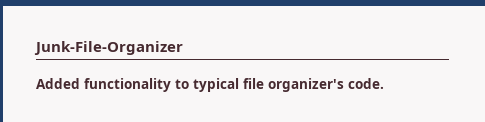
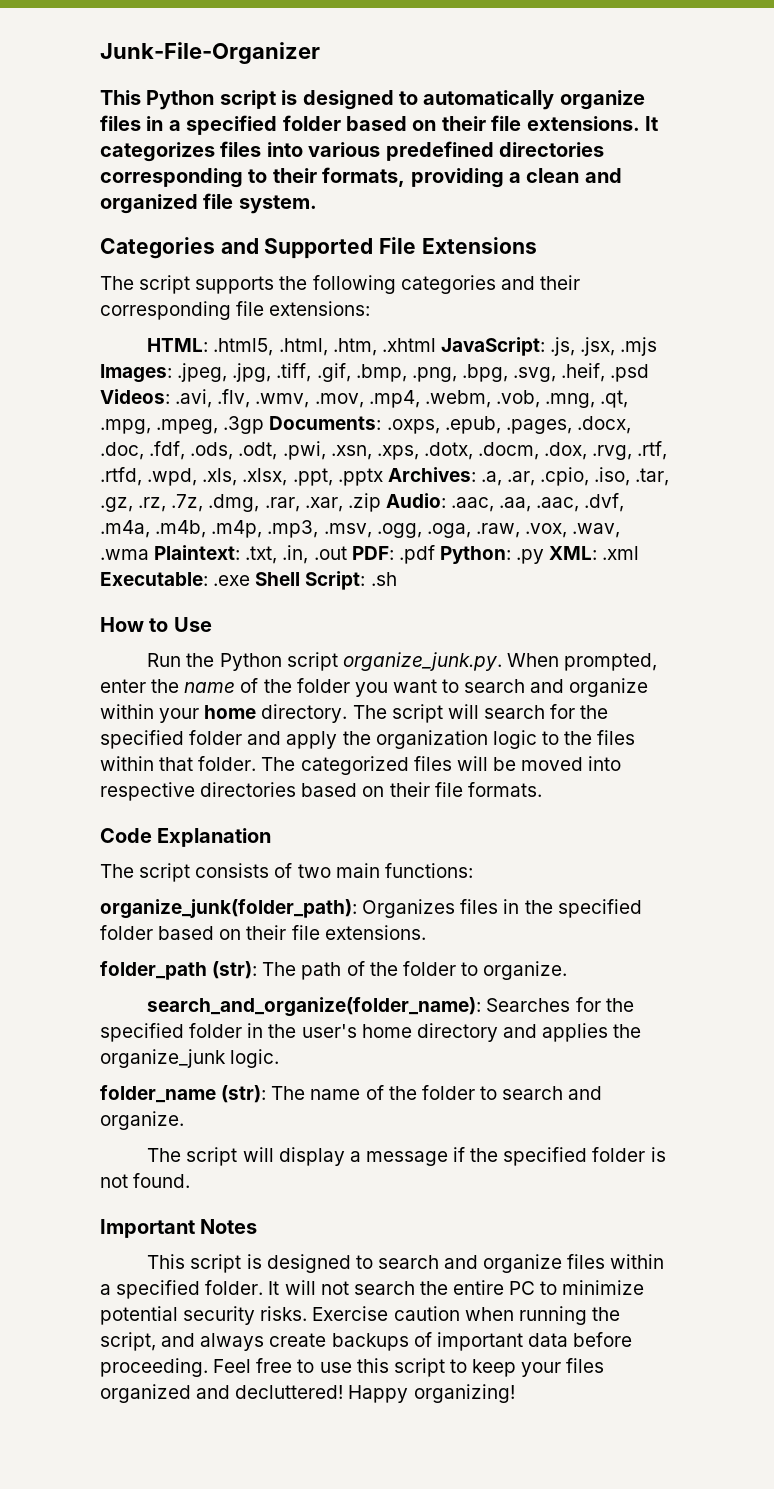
[36,78,384,92] Added functionality to typical file organizer's code. -> [100,90,645,110] [100,115,658,135] [100,141,604,162] [100,167,622,188] [100,193,317,214] [100,237,537,259] [100,275,580,294] [100,301,371,320] [147,337,658,356] [100,363,650,383] [100,389,629,408] [100,416,631,434] [100,441,668,460] [100,467,670,486] [100,493,625,512] [100,520,621,538] [100,545,640,564] [100,571,397,590] [100,617,212,632] [147,652,658,671] [100,678,649,697] [100,704,609,723] [100,730,636,749] [100,756,622,775] [100,782,542,801] [100,828,272,847] [100,863,473,882] [100,899,642,919] [100,925,426,940] [100,961,568,980] [147,997,634,1017] [100,1023,642,1042] [100,1049,280,1068] [100,1085,603,1103] [100,1111,184,1130] [147,1147,666,1166] [100,1173,191,1188] [100,1219,258,1238] [147,1254,665,1273] [100,1280,645,1299] [100,1306,620,1325] [100,1332,633,1351] [100,1358,605,1377] [100,1384,515,1403] This Python script is designed to automatically organize files in a specified folder based on their file extensions. It categorizes files into various predefined directories corresponding to their formats, providing a clean and organized file system. // Categories and Supported File Extensions // The script supports the following categories and their corresponding file extensions: // HTML: .html5, .html, .htm, .xhtml JavaScript: .js, .jsx, .mjs Images: .jpeg, .jpg, .tiff, .gif, .bmp, .png, .bpg, .svg, .heif, .psd Videos: .avi, .flv, .wmv, .mov, .mp4, .webm, .vob, .mng, .qt, .mpg, .mpeg, .3gp Documents: .oxps, .epub, .pages, .docx, .doc, .fdf, .ods, .odt, .pwi, .xsn, .xps, .dotx, .docm, .dox, .rvg, .rtf, .rtfd, .wpd, .xls, .xlsx, .ppt, .pptx Archives: .a, .ar, .cpio, .iso, .tar, .gz, .rz, .7z, .dmg, .rar, .xar, .zip Audio: .aac, .aa, .aac, .dvf, .m4a, .m4b, .m4p, .mp3, .msv, .ogg, .oga, .raw, .vox, .wav, .wma Plaintext: .txt, .in, .out PDF: .pdf Python: .py XML: .xml Executable: .exe Shell Script: .sh // How to Use // Run the Python script organize_junk.py. When prompted, enter the name of the folder you want to search and organize within your home directory. The script will search for the specified folder and apply the organization logic to the files within that folder. The categorized files will be moved into respective directories based on their file formats. // Code Explanation // The script consists of two main functions: // organize_junk(folder_path): Organizes files in the specified folder based on their file extensions. // folder_path (str): The path of the folder to organize. // search_and_organize(folder_name): Searches for the specified folder in the user's home directory and applies the organize_junk logic. // folder_name (str): The name of the folder to search and organize. // The script will display a message if the specified folder is not found. // Important Notes // This script is designed to search and organize files within a specified folder. It will not search the entire PC to minimize potential security risks. Exercise caution when running the script, and always create backups of important data before proceeding. Feel free to use this script to keep your files organized and decluttered! Happy organizing!

